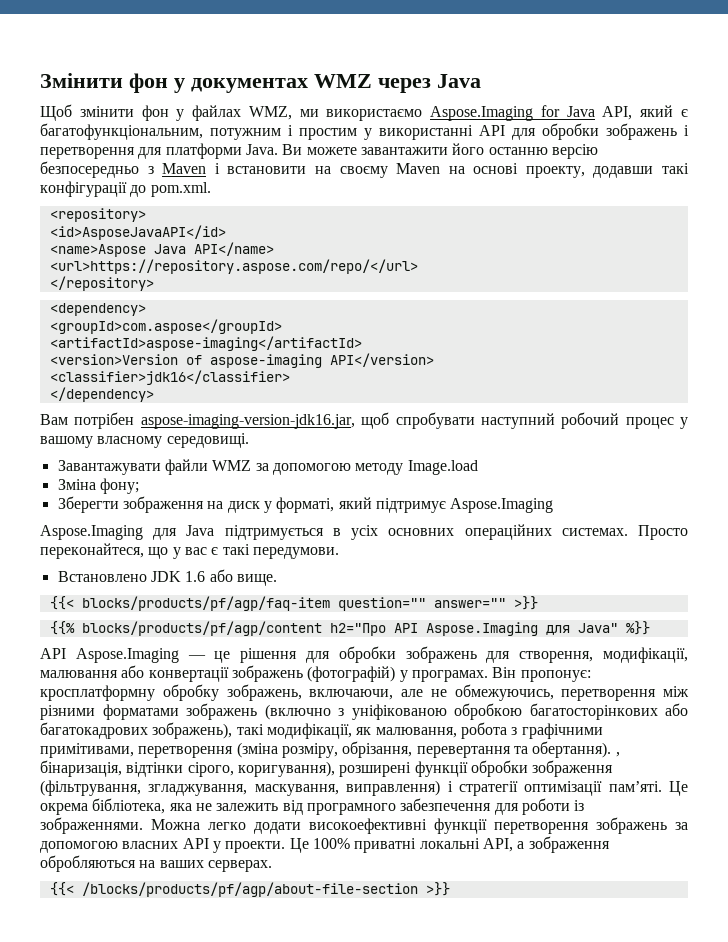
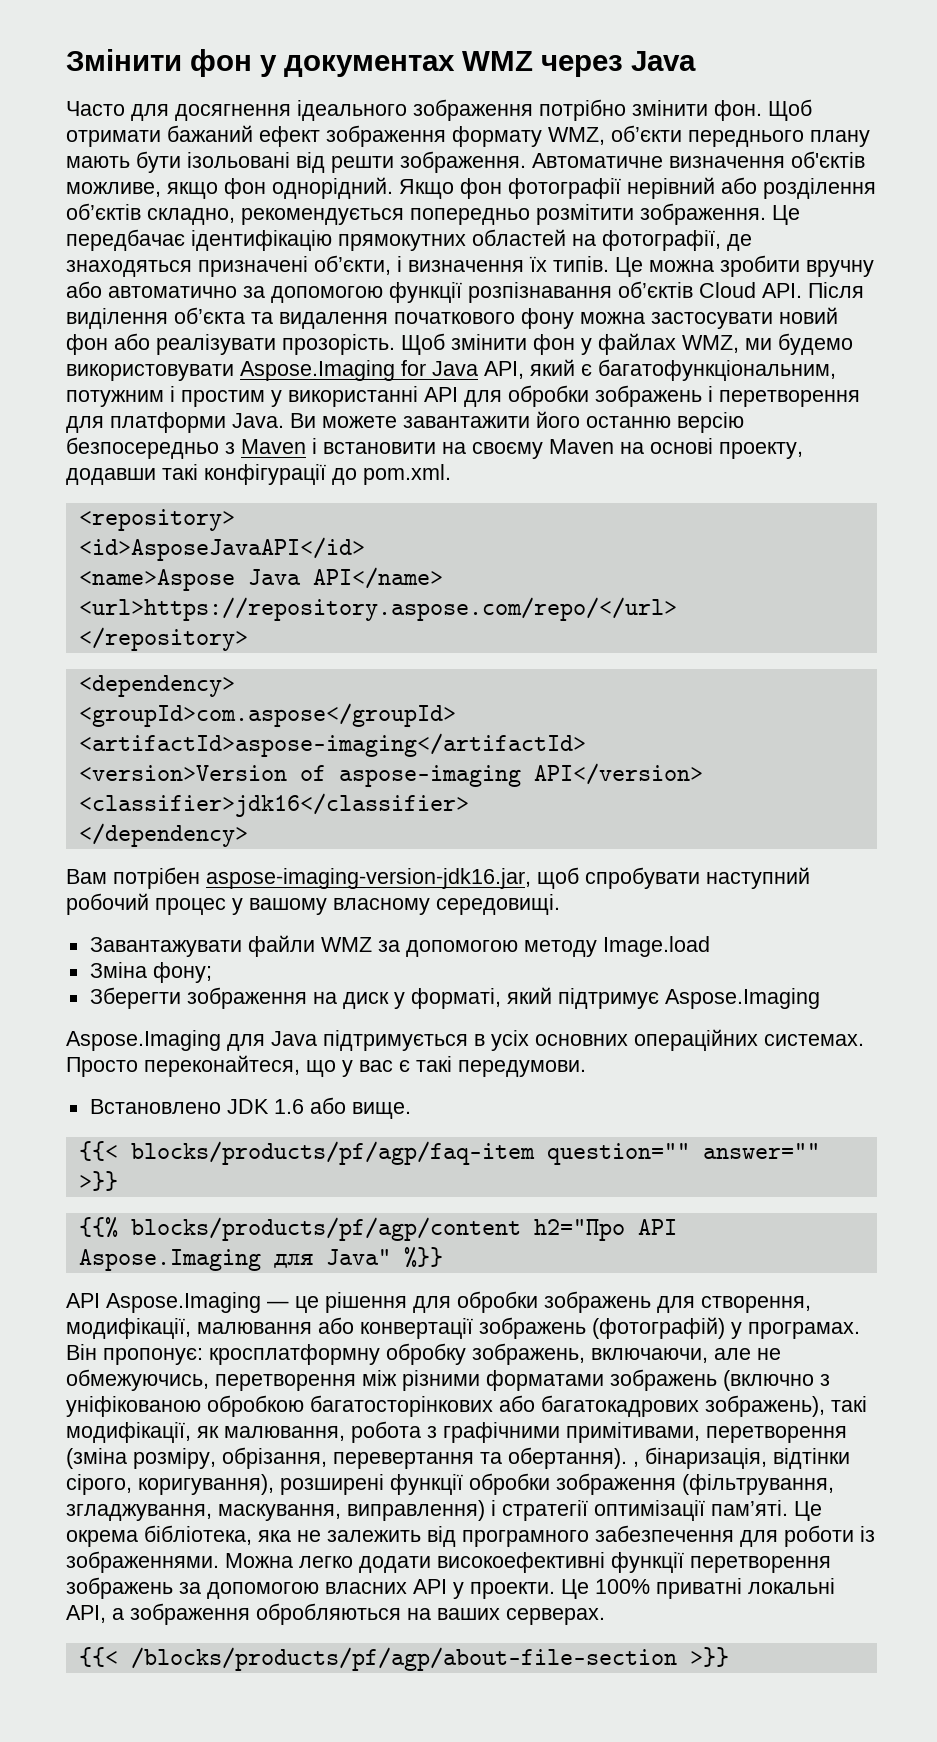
(481, 81) none -> [66,99,812,121] [66,125,870,147] [66,151,865,173] [66,177,876,199] [66,203,800,225] [66,229,752,251] [66,255,874,277] [66,281,864,303] [66,307,838,329] [66,333,395,355] Часто для досягнення ідеального зображення потрібно змінити фон. Щоб отримати бажаний ефект зображення формату WMZ, об’єкти переднього плану мають бути ізольовані від решти зображення. Автоматичне визначення об'єктів можливе, якщо фон однорідний. Якщо фон фотографії нерівний або розділення об’єктів складно, рекомендується попередньо розмітити зображення. Це передбачає ідентифікацію прямокутних областей на фотографії, де знаходяться призначені об’єкти, і визначення їх типів. Це можна зробити вручну або автоматично за допомогою функції розпізнавання об’єктів Cloud API. Після виділення об’єкта та видалення початкового фону можна застосувати новий фон або реалізувати прозорість.
[326,109,423,121] використаємо -> [778,333,853,355] [66,364,234,381] будемо використовувати

